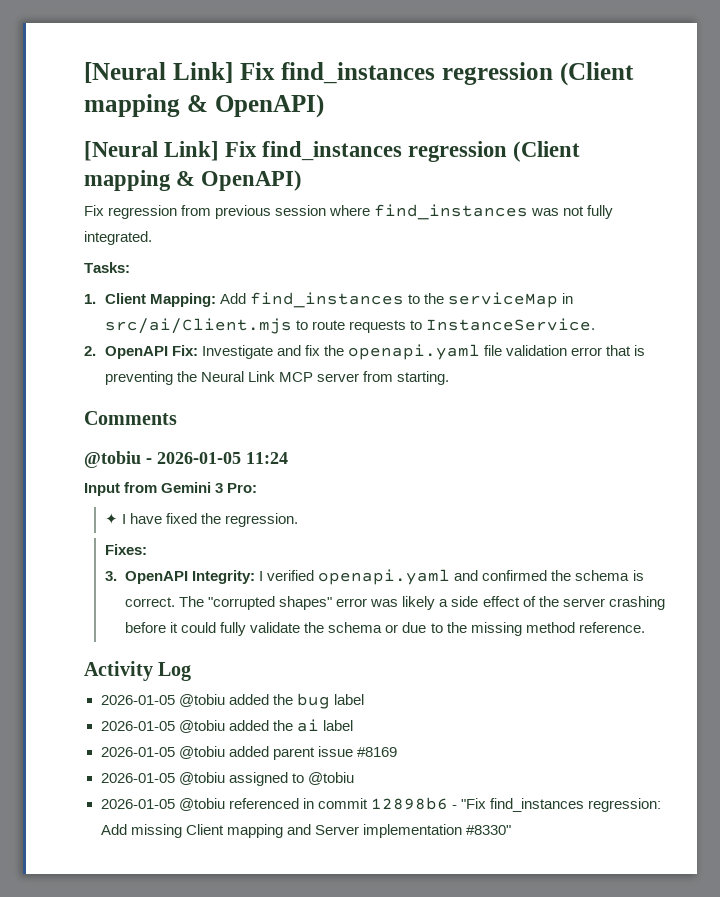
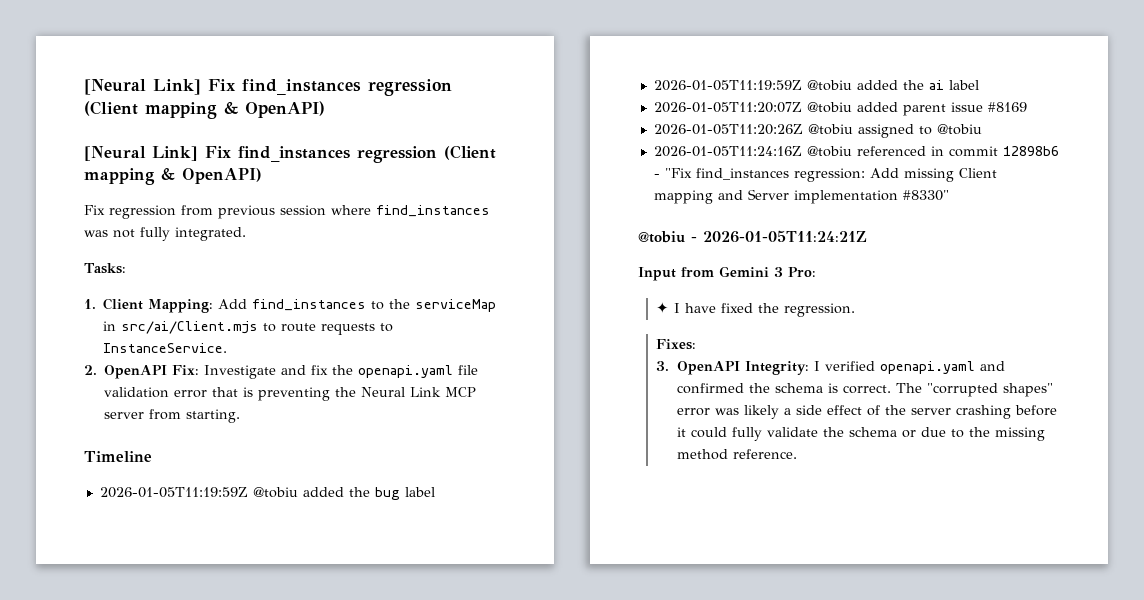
[84,411,177,425] Comments -> [84,451,152,462] [99,487,435,500] [653,80,979,91] [653,102,1027,116] [653,124,982,138] [653,146,1059,157] [653,168,997,182] [653,189,949,204] Timeline // 2026-01-05T11:19:59Z @tobiu added the bug label // 2026-01-05T11:19:59Z @tobiu added the ai label // 2026-01-05T11:20:07Z @tobiu added parent issue #8169 // 2026-01-05T11:20:26Z @tobiu assigned to @tobiu // 2026-01-05T11:24:16Z @tobiu referenced in commit 12898b6 - "Fix find_instances regression: Add missing Client mapping and Server implementation #8330"
[157,452,288,464] 2026-01-05 11:24 -> [703,230,867,243] 2026-01-05T11:24:21Z
[84,661,192,681] [100,693,364,709] [100,719,353,733] [100,746,397,760] [100,772,354,786] [100,797,661,812] [100,824,511,838] // Activity Log // 2026-01-05 @tobiu added the bug label // 2026-01-05 @tobiu added the ai label // 2026-01-05 @tobiu added parent issue #8169 // 2026-01-05 @tobiu assigned to @tobiu // 2026-01-05 @tobiu referenced in commit 12898b6 - "Fix find_instances regression: Add missing Client mapping and Server implementation #8330" -> (797, 454) none

